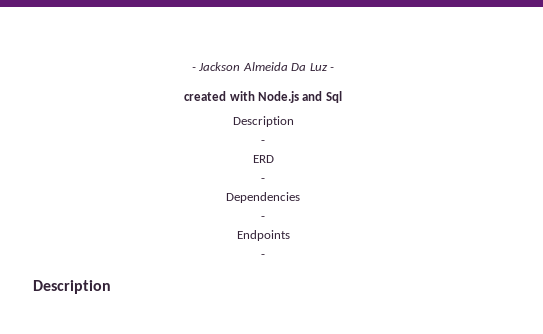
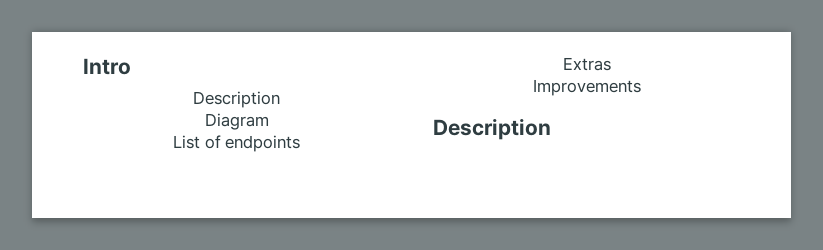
[192,62,334,71] [184,91,342,103] [232,116,294,127] [261,140,265,144] [252,155,274,163] [261,178,265,182] [226,192,300,203] [261,216,265,220] [236,230,290,241] [261,254,265,258] - Jackson Almeida Da Luz - // created with Node.js and Sql // Description // - // ERD // - // Dependencies // - // Endpoints // - -> [83,58,131,75] [193,91,280,108] [204,113,269,130] [172,135,301,152] [562,57,611,71] [532,79,641,96] Intro // Description // Diagram // List of endpoints // Extras // Improvements

